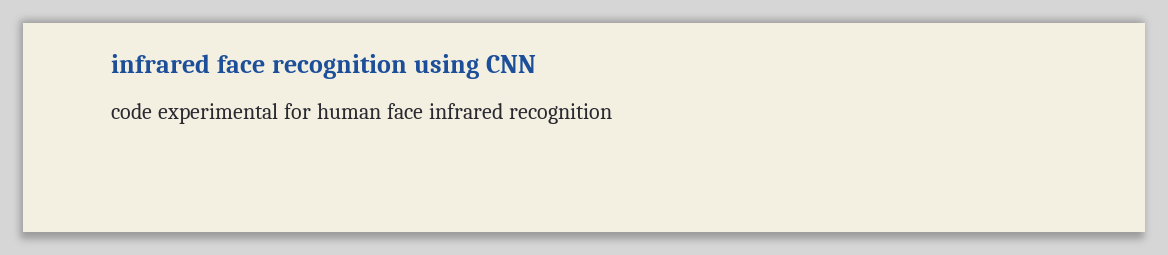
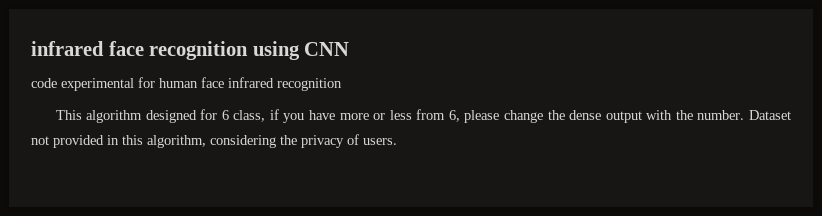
(612, 113) none -> [55,109,791,123] [31,134,397,148] // This algorithm designed for 6 class, if you have more or less from 6, please change the dense output with the number. Dataset not provided in this algorithm, considering the privacy of users.

